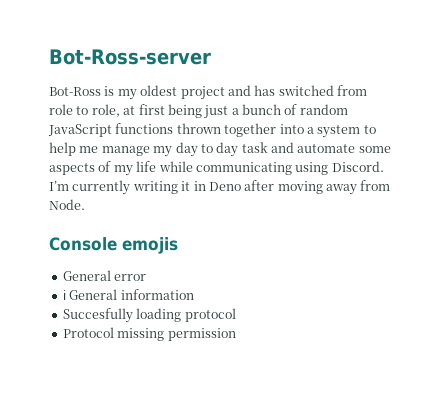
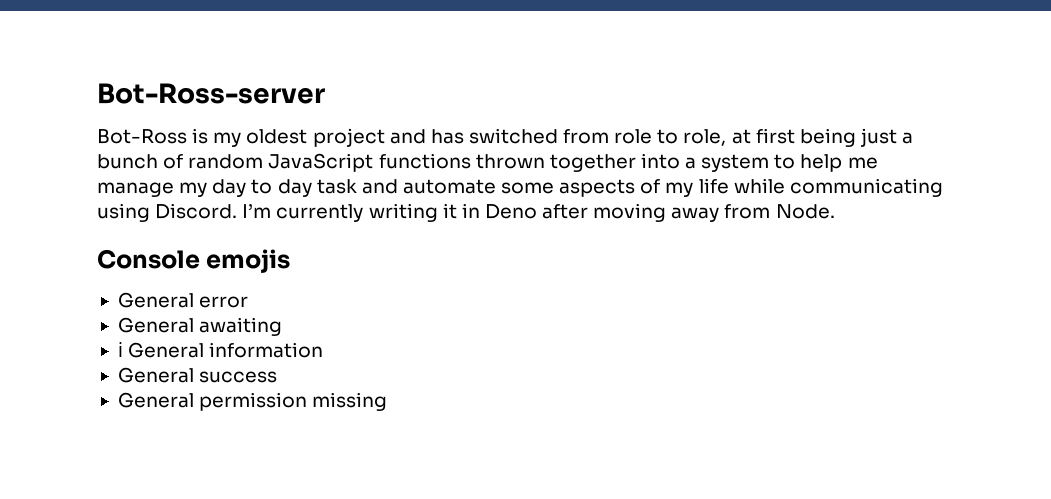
(147, 277) none -> [117,317,283,336] // General awaiting
[62,308,236,323] [62,327,236,341] Succesfully loading protocol // Protocol missing permission -> [117,367,278,383] [117,392,388,411] General success // General permission missing

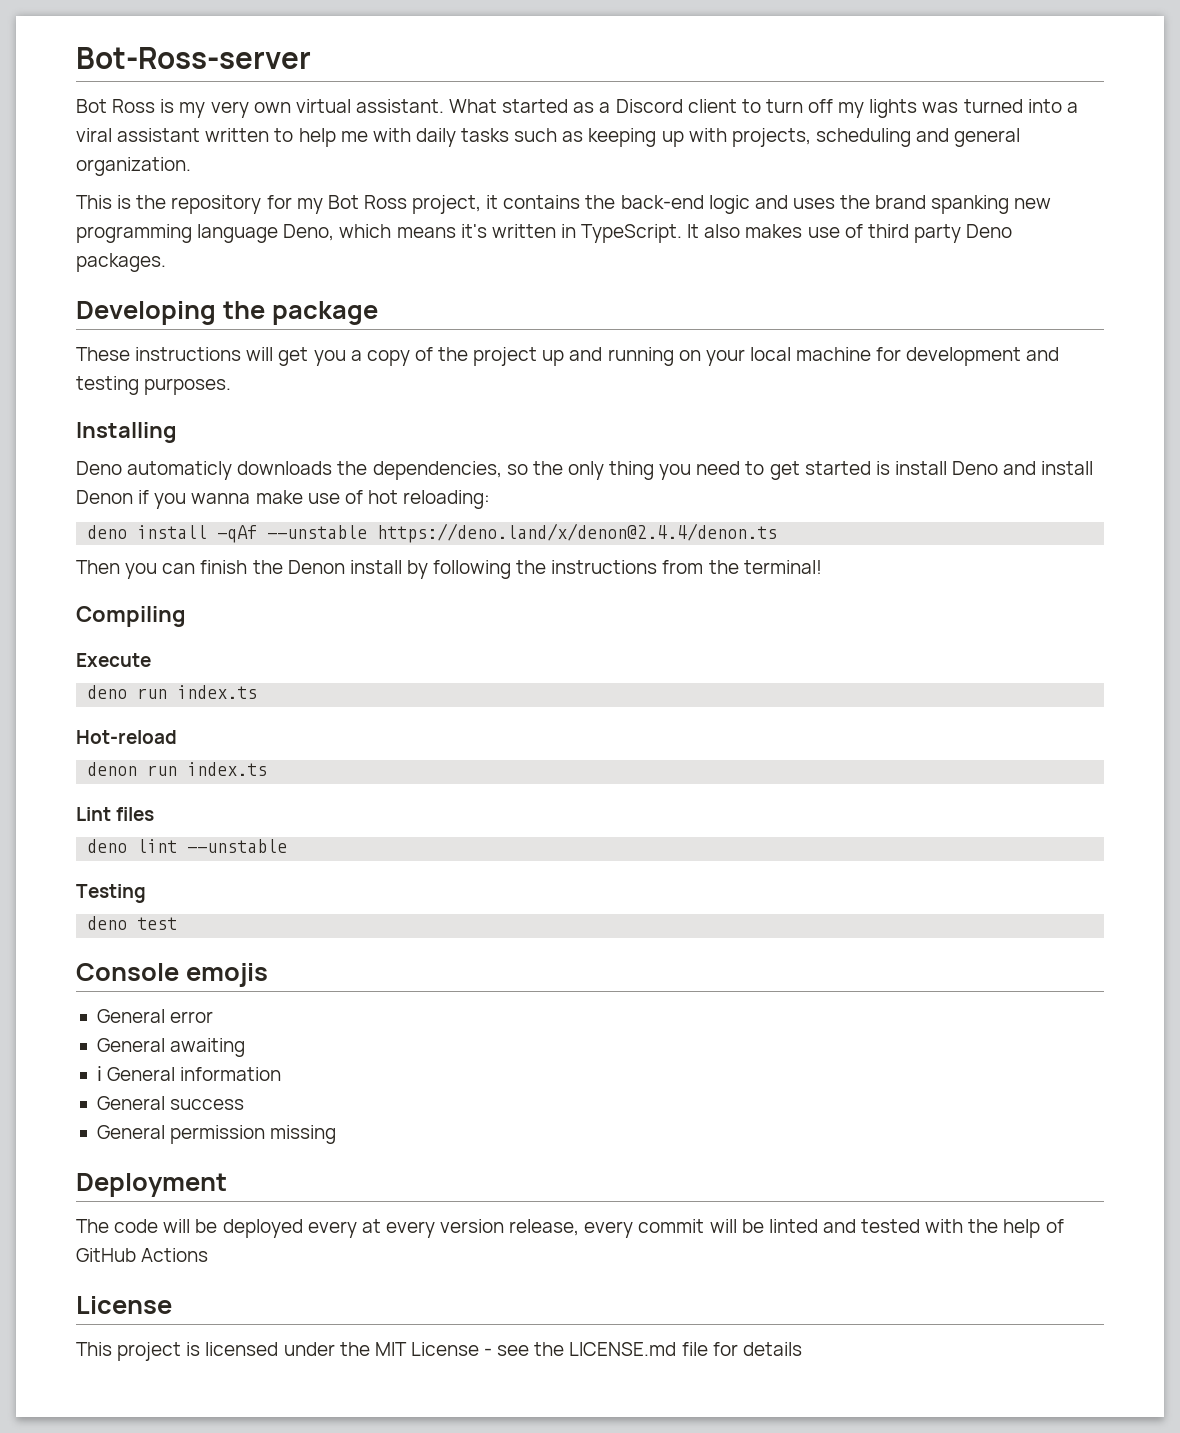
[97,128,914,147] [97,153,878,172] [97,178,943,197] [97,203,835,222] Bot-Ross is my oldest project and has switched from role to role, at first being just a bunch of random JavaScript functions thrown together into a system to help me manage my day to day task and automate some aspects of my life while communicating using Discord. I’m currently writing it in Deno after moving away from Node. -> [76,99,1078,118] [76,128,1021,147] [76,157,191,176] [76,195,1052,214] [76,224,1013,243] [76,253,166,272] [76,301,378,325] [76,347,1060,366] [76,376,232,395] [76,422,177,443] [76,461,1094,480] [76,490,491,509] [87,523,778,543] [76,560,822,579] [76,606,186,627] [76,653,151,667] [87,685,258,699] [76,730,177,744] [87,762,268,776] [76,807,155,821] [87,839,288,853] [76,884,146,903] [87,916,178,930] Bot Ross is my very own virtual assistant. What started as a Discord client to turn off my lights was turned into a viral assistant written to help me with daily tasks such as keeping up with projects, scheduling and general organization. // This is the repository for my Bot Ross project, it contains the back-end logic and uses the brand spanking new programming language Deno, which means it's written in TypeScript. It also makes use of third party Deno packages. // Developing the package // These instructions will get you a copy of the project up and running on your local machine for development and testing purposes. // Installing // Deno automaticly downloads the dependencies, so the only thing you need to get started is install Deno and install Denon if you wanna make use of hot reloading: // deno install -qAf --unstable https://deno.land/x/denon@2.4.4/denon.ts // Then you can finish the Denon install by following the instructions from the terminal! // Compiling // Execute // deno run index.ts // Hot-reload // denon run index.ts // Lint files // deno lint --unstable // Testing // deno test
(388, 401) none -> [76,1173,227,1197] [76,1219,1064,1238] [76,1248,209,1262] [76,1296,172,1314] [76,1342,802,1361] // Deployment // The code will be deployed every at every version release, every commit will be linted and tested with the help of GitHub Actions // License // This project is licensed under the MIT License - see the LICENSE.md file for details

